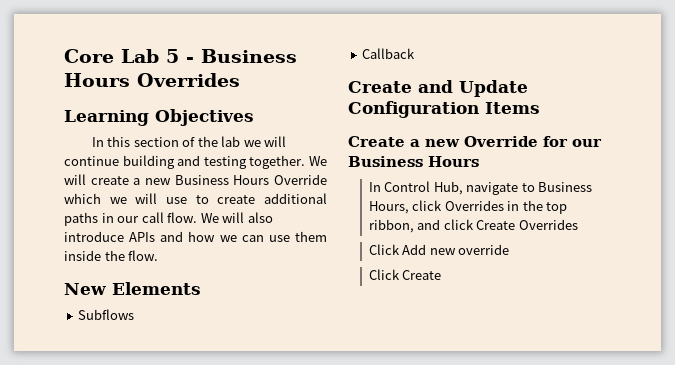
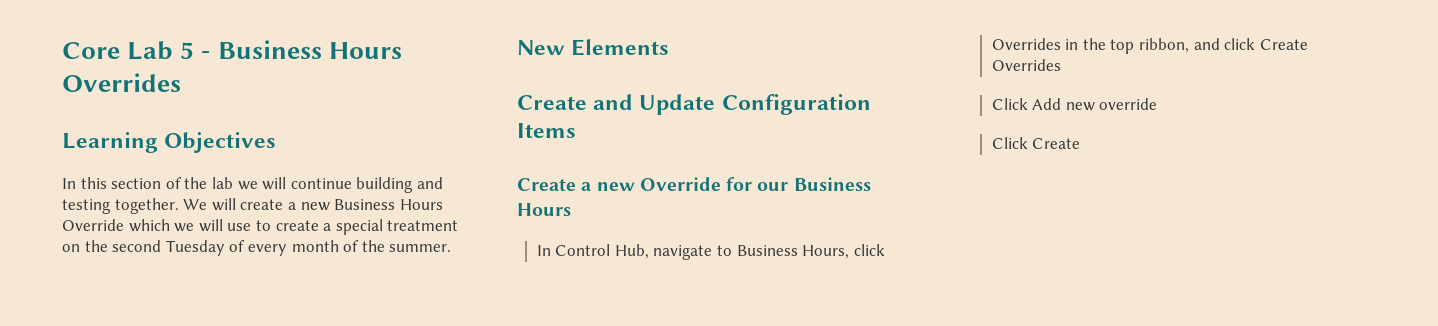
[264,193,327,204] [64,212,273,226] [64,231,327,242] [64,250,159,261] additional paths in our call flow. We will also introduce APIs and how we can use them inside the flow. -> [323,219,459,235] [62,240,452,256] a special treatment on the second Tuesday of every month of the summer.
[78,309,135,320] [362,48,416,59] // Subflows // Callback -> (670, 47) none

